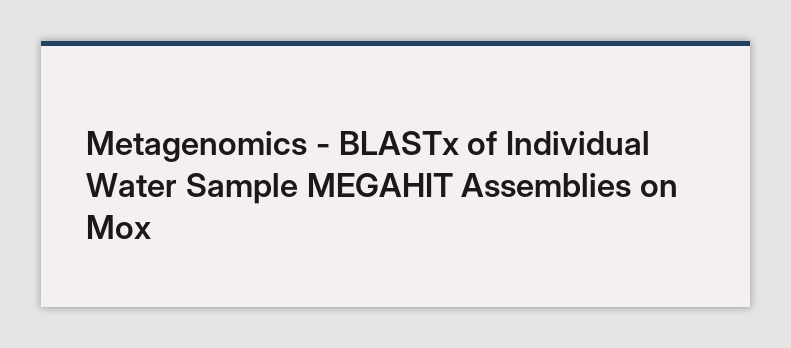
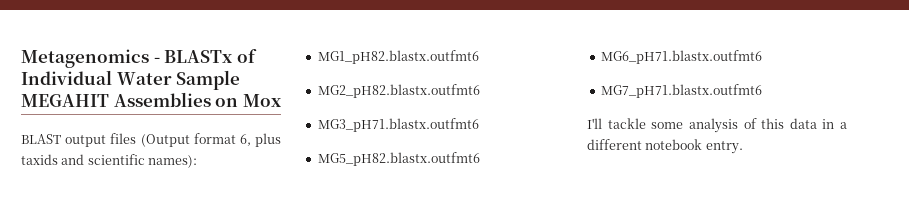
(151, 227) none -> [21,133,281,147] [21,154,198,168] [317,50,479,64] [317,84,480,98] [317,118,479,132] [317,152,480,166] [600,50,762,64] [600,84,762,98] [587,118,847,133] [587,139,743,154] // BLAST output files (Output format 6, plus taxids and scientific names): // MG1_pH82.blastx.outfmt6 // MG2_pH82.blastx.outfmt6 // MG3_pH71.blastx.outfmt6 // MG5_pH82.blastx.outfmt6 // MG6_pH71.blastx.outfmt6 // MG7_pH71.blastx.outfmt6 // I'll tackle some analysis of this data in a different notebook entry.

